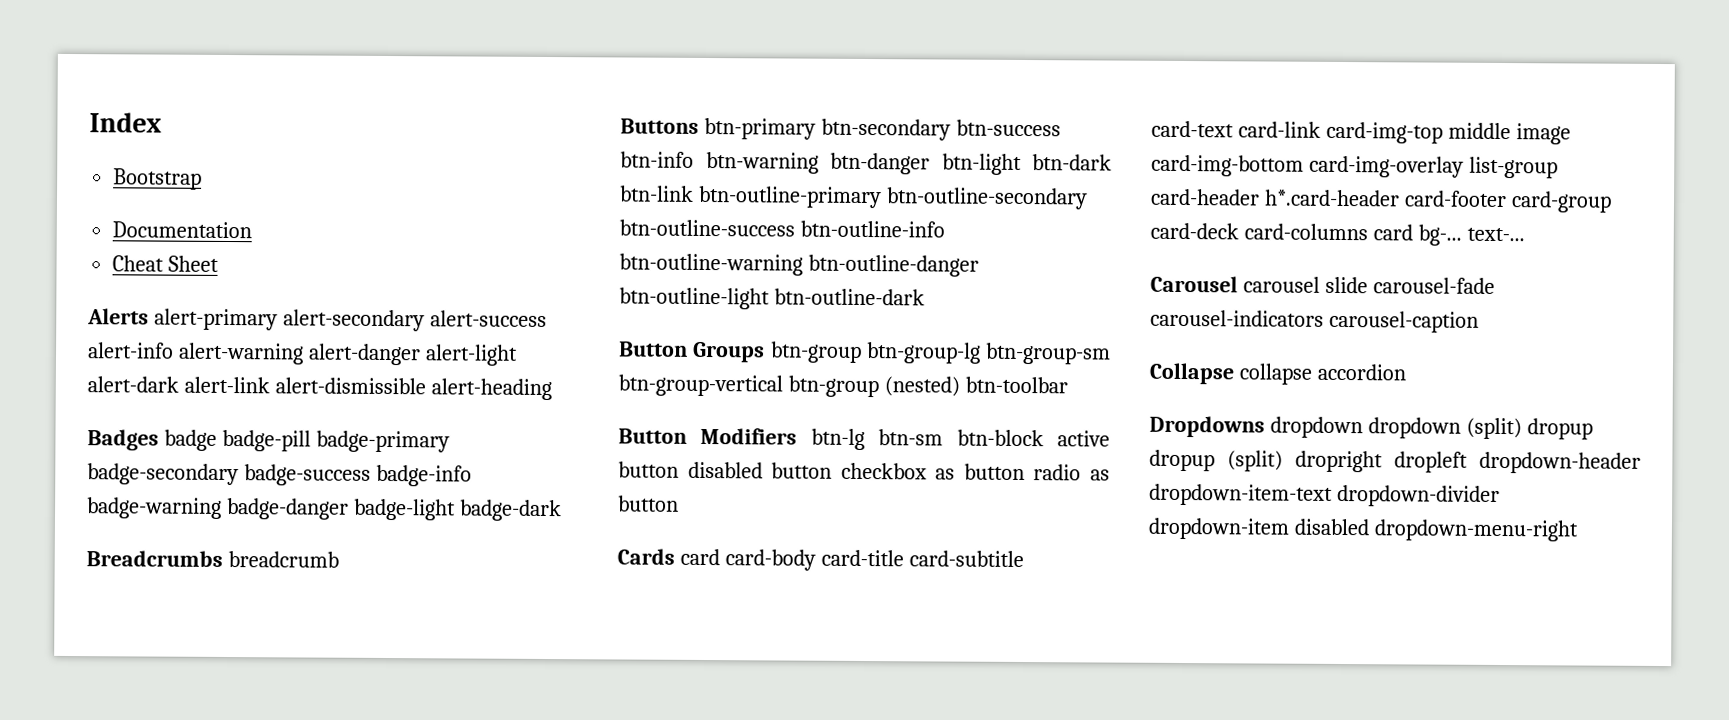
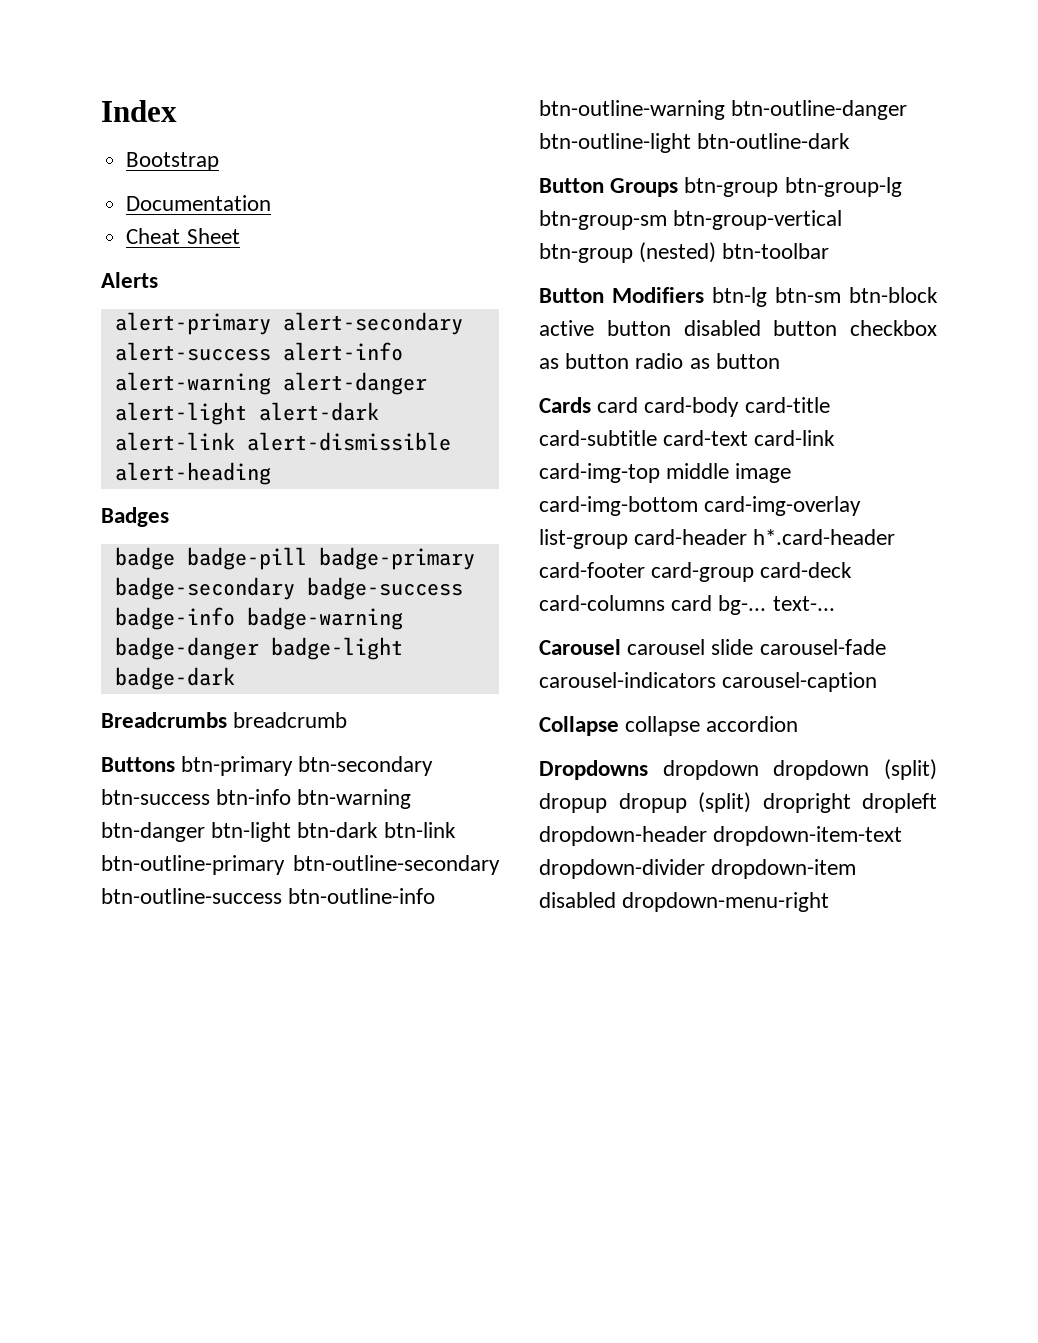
(149, 316) none -> (158, 280) //
(159, 440) none -> (169, 517) //

